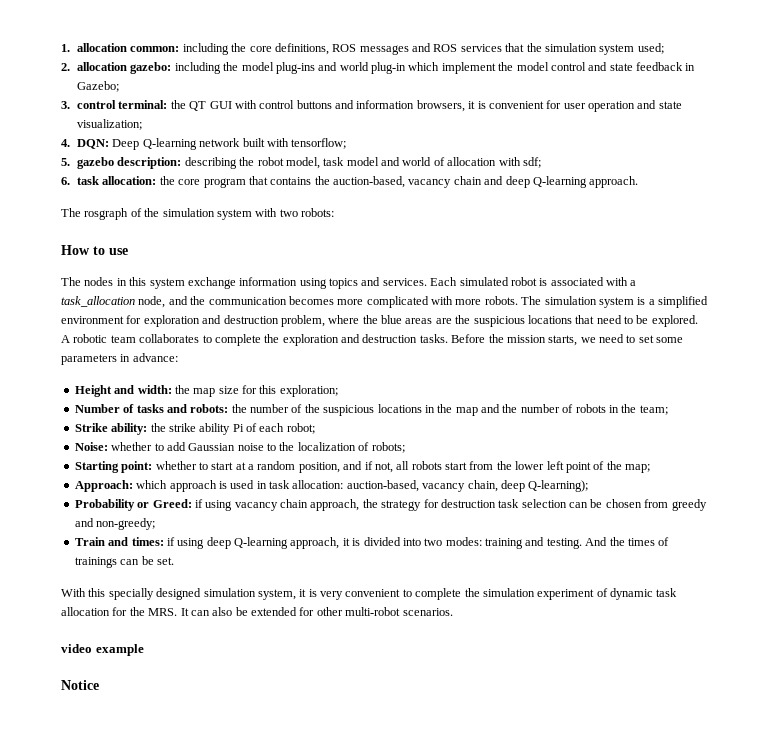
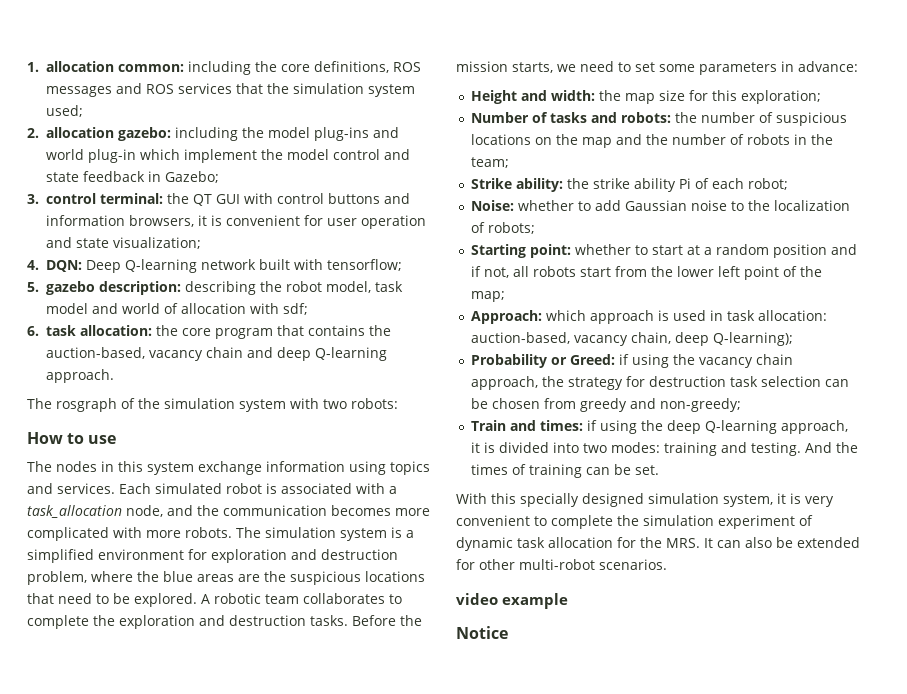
[304,404,435,416] the suspicious locations in -> [776,112,848,126] [471,134,553,145] suspicious locations on
[298,462,340,473] position, -> [773,244,828,258] position
(233, 505) none -> [673,354,696,365] the
(205, 543) none -> [641,420,664,431] the
[74,557,117,568] trainings -> [529,464,583,478] training

